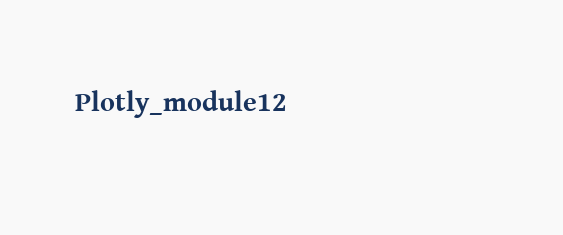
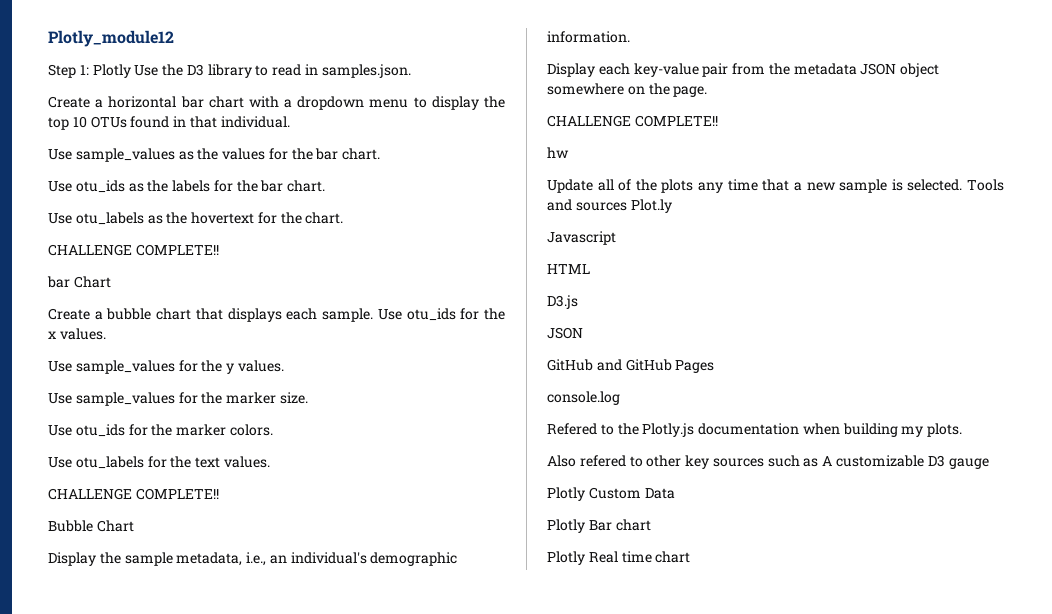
(287, 104) none -> [48,64,411,78] [48,96,506,110] [48,116,290,130] [48,148,381,162] [48,180,326,193] [48,212,344,225] [48,244,219,256] [47,276,111,288] [48,308,506,322] [48,328,106,340] [48,360,284,374] [48,392,308,406] [48,424,273,437] [48,456,270,469] [48,488,219,500] [48,520,134,532] [48,552,458,566] [547,31,630,43] [547,63,940,77] [547,83,708,97] [547,115,718,127] [547,147,569,158] [547,179,1005,193] [547,199,672,213] [547,231,616,245] [547,264,590,274] [547,295,578,309] [547,327,583,339] [547,359,715,373] [547,391,620,405] [547,423,963,437] [547,455,989,469] [547,487,675,501] [547,519,651,533] [547,551,691,565] // Step 1: Plotly Use the D3 library to read in samples.json. // Create a horizontal bar chart with a dropdown menu to display the top 10 OTUs found in that individual. // Use sample_values as the values for the bar chart. // Use otu_ids as the labels for the bar chart. // Use otu_labels as the hovertext for the chart. // CHALLENGE COMPLETE!! // bar Chart // Create a bubble chart that displays each sample. Use otu_ids for the x values. // Use sample_values for the y values. // Use sample_values for the marker size. // Use otu_ids for the marker colors. // Use otu_labels for the text values. // CHALLENGE COMPLETE!! // Bubble Chart // Display the sample metadata, i.e., an individual's demographic information. // Display each key-value pair from the metadata JSON object somewhere on the page. // CHALLENGE COMPLETE!! // hw // Update all of the plots any time that a new sample is selected. Tools and sources Plot.ly // Javascript // HTML // D3.js // JSON // GitHub and GitHub Pages // console.log // Refered to the Plotly.js documentation when building my plots. // Also refered to other key sources such as A customizable D3 gauge // Plotly Custom Data // Plotly Bar chart // Plotly Real time chart

